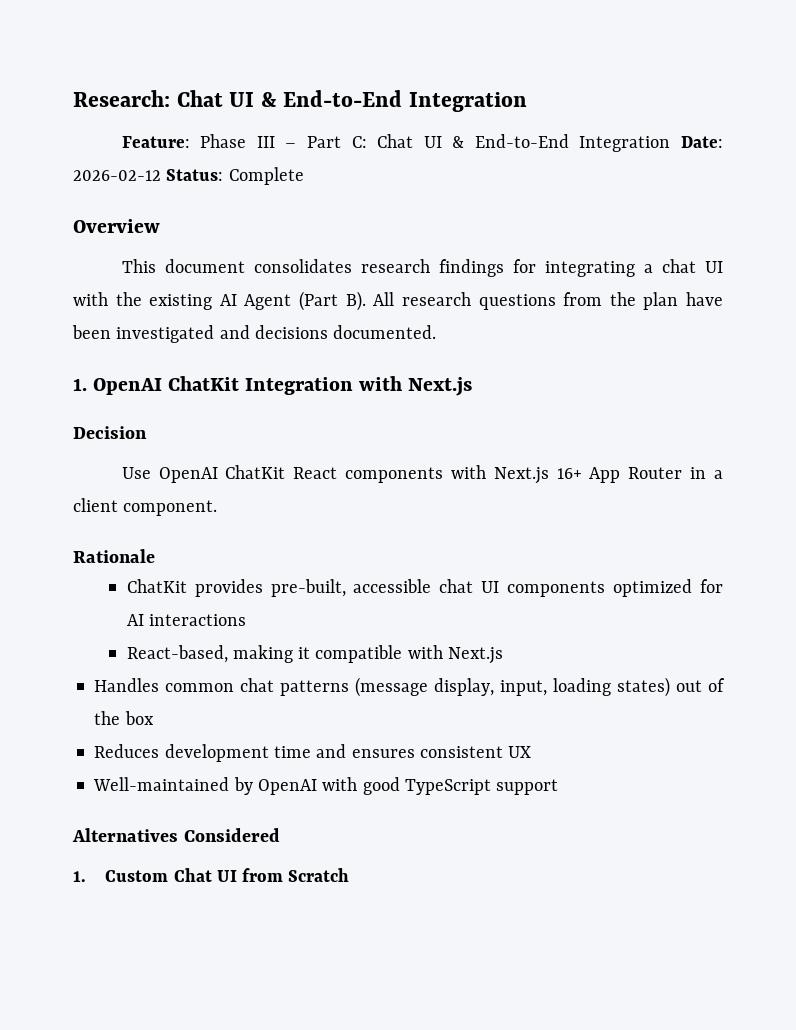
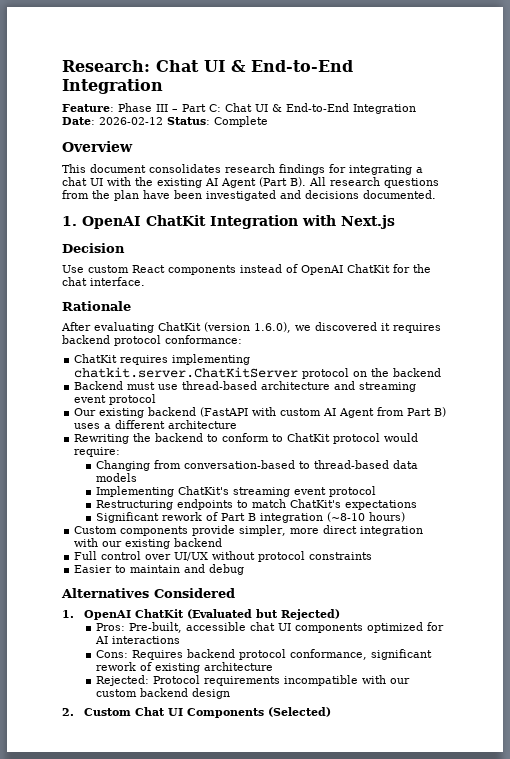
[158,465,723,484] [73,498,218,516] [73,549,155,563] [126,579,346,597] OpenAI ChatKit React components with Next.js 16+ App Router in a client component. // Rationale // ChatKit provides pre-built, -> [88,264,431,275] [62,277,145,286] [62,301,131,311] [61,322,441,333] [62,335,242,346] [74,354,251,365] [74,367,442,379] [74,381,417,392] [74,394,157,405] [74,407,447,418] [74,420,238,429] [74,433,419,444] [74,447,121,457] [95,460,418,471] [95,473,137,482] [95,486,376,497] [95,499,417,510] [95,512,405,523] [74,525,424,536] [74,538,223,549] [74,551,373,562] [74,564,245,575] [61,588,235,598] [62,609,340,620] [95,622,182,633] custom React components instead of OpenAI ChatKit for the chat interface. // Rationale // After evaluating ChatKit (version 1.6.0), we discovered it requires backend protocol conformance: // ChatKit requires implementing chatkit.server.ChatKitServer protocol on the backend // Backend must use thread-based architecture and streaming event protocol // Our existing backend (FastAPI with custom AI Agent from Part B) uses a different architecture // Rewriting the backend to conform to ChatKit protocol would require: // Changing from conversation-based to thread-based data models // Implementing ChatKit's streaming event protocol // Restructuring endpoints to match ChatKit's expectations // Significant rework of Part B integration (~8-10 hours) // Custom components provide simpler, more direct integration with our existing backend // Full control over UI/UX without protocol constraints // Easier to maintain and debug // Alternatives Considered // 1. OpenAI ChatKit (Evaluated but Rejected) // Pros: Pre-built,
[126,645,504,664] [94,677,726,697] [94,711,154,725] [94,744,532,762] [93,777,559,795] [72,828,280,842] [73,871,86,882] React-based, making it compatible with Next.js // Handles common chat patterns (message display, input, loading states) out of the box // Reduces development time and ensures consistent UX // Well-maintained by OpenAI with good TypeScript support // Alternatives Considered // 1. -> [95,649,432,660] [95,662,273,673] [95,675,410,686] [95,688,230,699] [62,708,74,716] Cons: Requires backend protocol conformance, significant rework of existing architecture // Rejected: Protocol requirements incompatible with our custom backend design // 2.
[242,868,350,882] from Scratch -> [186,707,331,718] Components (Selected)

